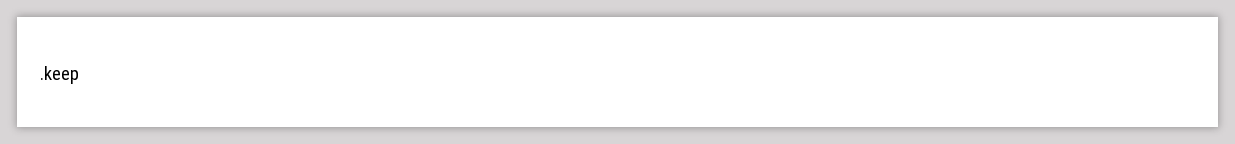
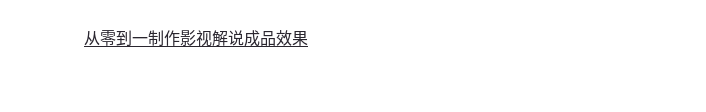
[40,66,79,84] .keep -> [84,30,308,47] 从零到一制作影视解说成品效果

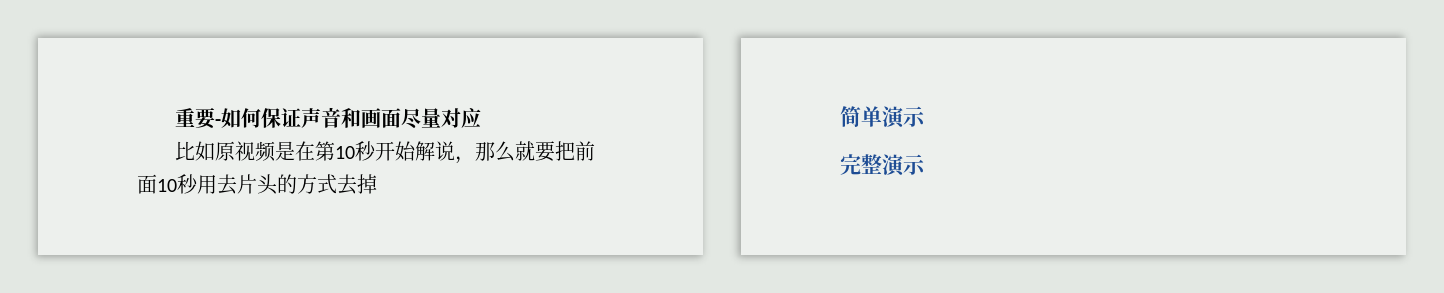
[84,30,308,47] 从零到一制作影视解说成品效果 -> [174,107,481,129] [174,141,595,164] [137,174,377,195] [840,106,926,129] [840,154,926,177] 重要-如何保证声音和画面尽量对应 // 比如原视频是在第10秒开始解说，那么就要把前面10秒用去片头的方式去掉 // 简单演示 // 完整演示

